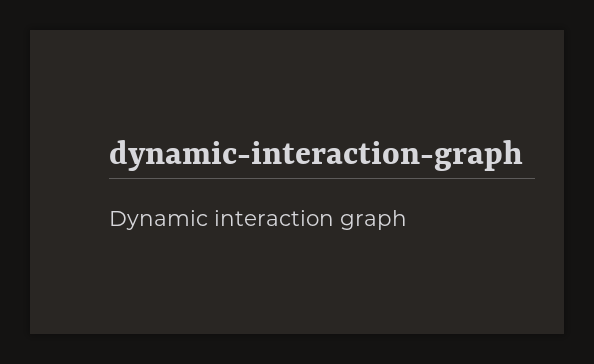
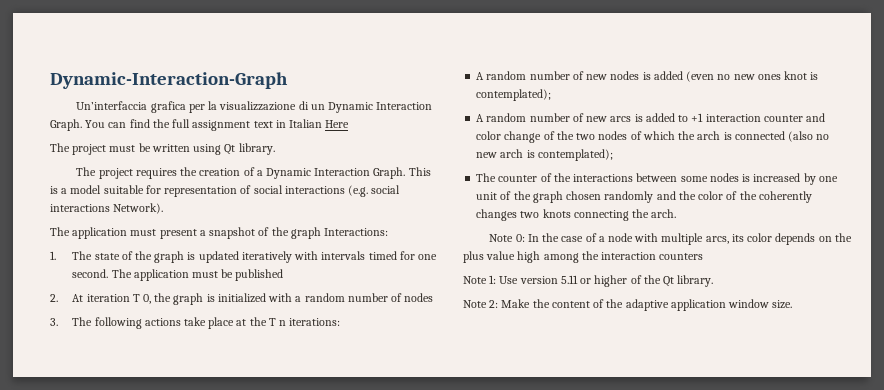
[109,140,523,171] [109,210,407,230] dynamic-interaction-graph // Dynamic interaction graph -> [50,72,288,89] [76,101,433,113] [50,119,350,131] [50,143,275,155] [76,167,431,179] [50,185,401,197] [50,203,164,214] [50,227,389,239] [50,251,438,263] [72,269,284,281] [50,293,434,305] [50,317,341,329] [476,71,819,82] [476,89,552,101] [476,113,826,122] [476,131,830,143] [476,149,613,161] [476,173,838,185] [476,191,812,203] [476,209,677,221] [489,233,852,245] [463,251,704,263] [463,275,714,287] [463,299,793,311] Dynamic-Interaction-Graph // Un’interfaccia grafica per la visualizzazione di un Dynamic Interaction Graph. You can find the full assignment text in Italian Here // The project must be written using Qt library. // The project requires the creation of a Dynamic Interaction Graph. This is a model suitable for representation of social interactions (e.g. social interactions Network). // The application must present a snapshot of the graph Interactions: // 1. The state of the graph is updated iteratively with intervals timed for one second. The application must be published // 2. At iteration T 0, the graph is initialized with a random number of nodes // 3. The following actions take place at the T n iterations: // A random number of new nodes is added (even no new ones knot is contemplated); // A random number of new arcs is added to +1 interaction counter and color change of the two nodes of which the arch is connected (also no new arch is contemplated); // The counter of the interactions between some nodes is increased by one unit of the graph chosen randomly and the color of the coherently changes two knots connecting the arch. // Note 0: In the case of a node with multiple arcs, its color depends on the plus value high among the interaction counters // Note 1: Use version 5.11 or higher of the Qt library. // Note 2: Make the content of the adaptive application window size.

